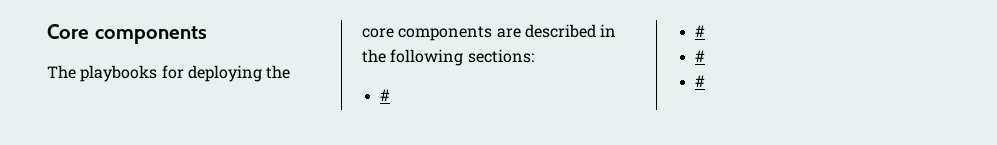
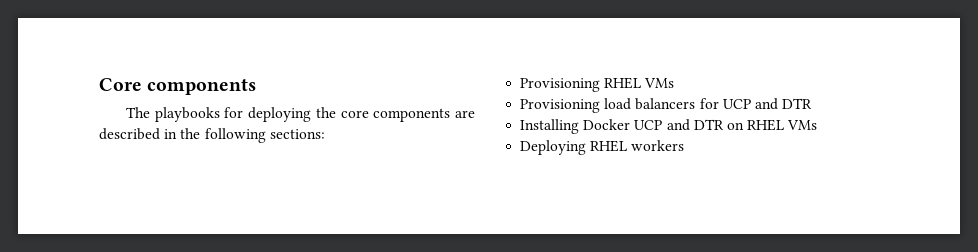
[379,89,390,101] [694,25,705,37] [694,50,705,62] [694,75,705,87] # // # // # // # -> [520,77,675,92] [520,98,813,113] [520,119,818,134] [520,140,685,155] Provisioning RHEL VMs // Provisioning load balancers for UCP and DTR // Installing Docker UCP and DTR on RHEL VMs // Deploying RHEL workers

